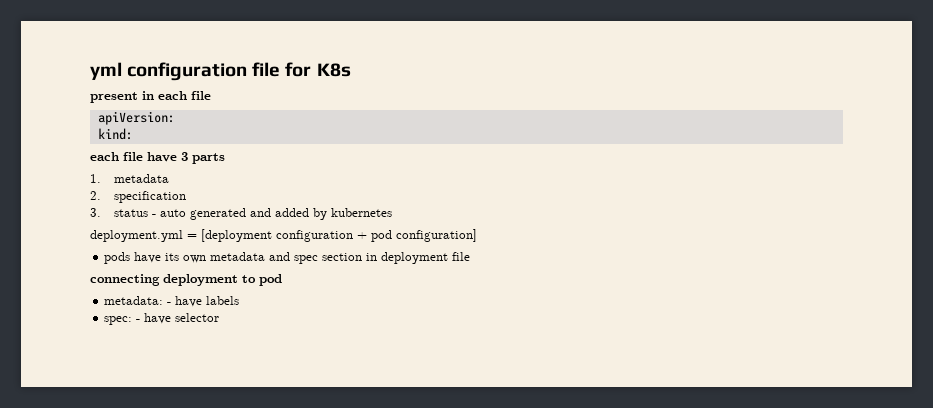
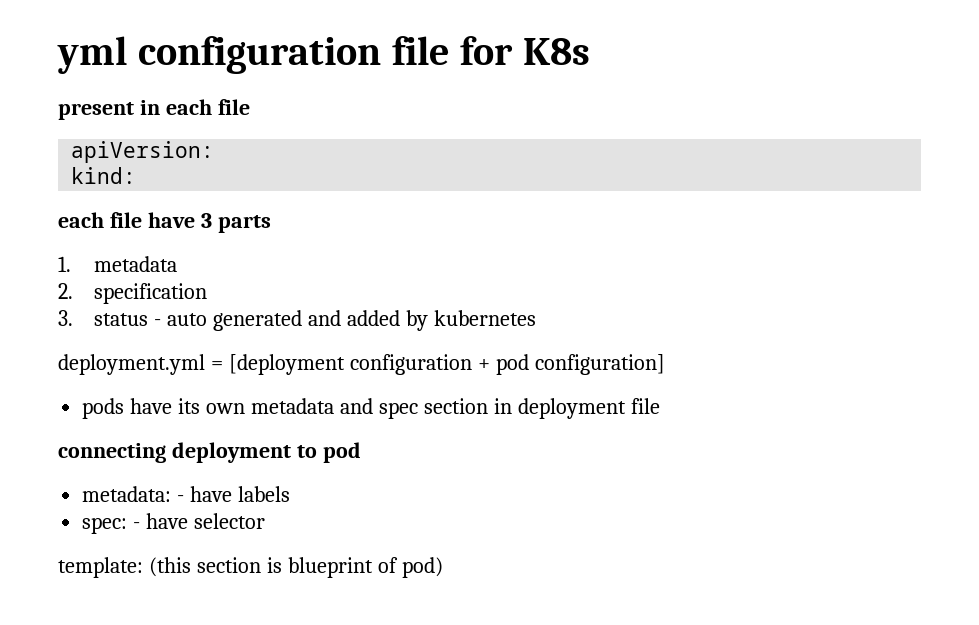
(220, 317) none -> [58,557,443,578] // template: (this section is blueprint of pod)

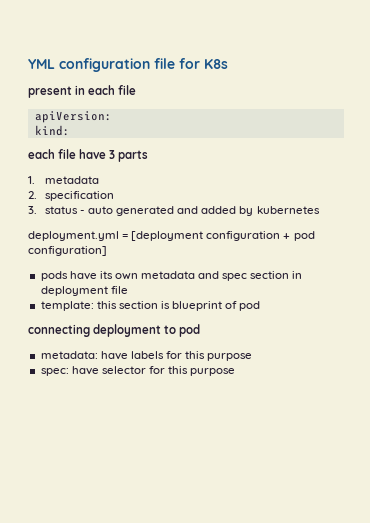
[57,36,127,74] yml -> [28,59,55,69] YML
(660, 406) none -> [40,301,261,311] // template: this section is blueprint of pod
[177,495,185,502] - -> (98, 355) none
(291, 494) none -> [165,351,253,361] for this purpose
[133,522,141,529] - -> (69, 372) none
[58,557,443,578] // template: (this section is blueprint of pod) -> [148,366,236,376] for this purpose

